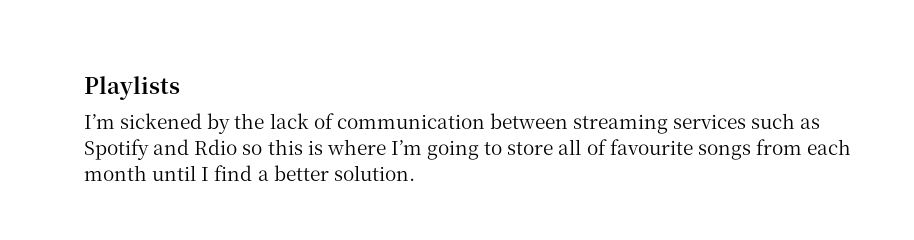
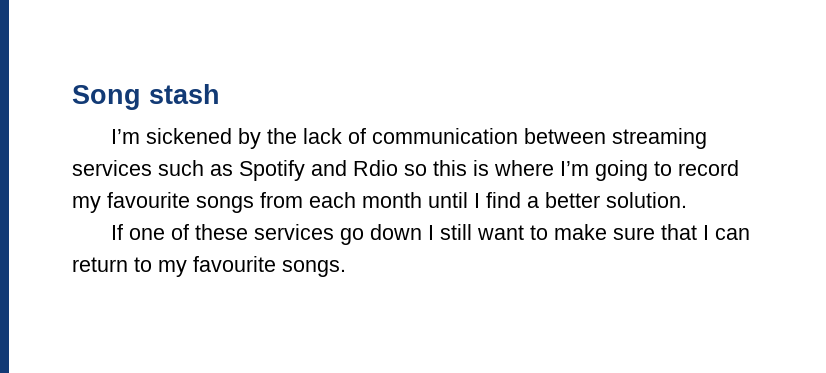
[84,76,180,100] Playlists -> [72,84,220,110] Song stash
[507,139,607,155] store all of -> [678,160,739,176] [72,196,101,213] record my
(415, 173) none -> [111,224,751,245] [72,256,346,277] // If one of these services go down I still want to make sure that I can return to my favourite songs.

